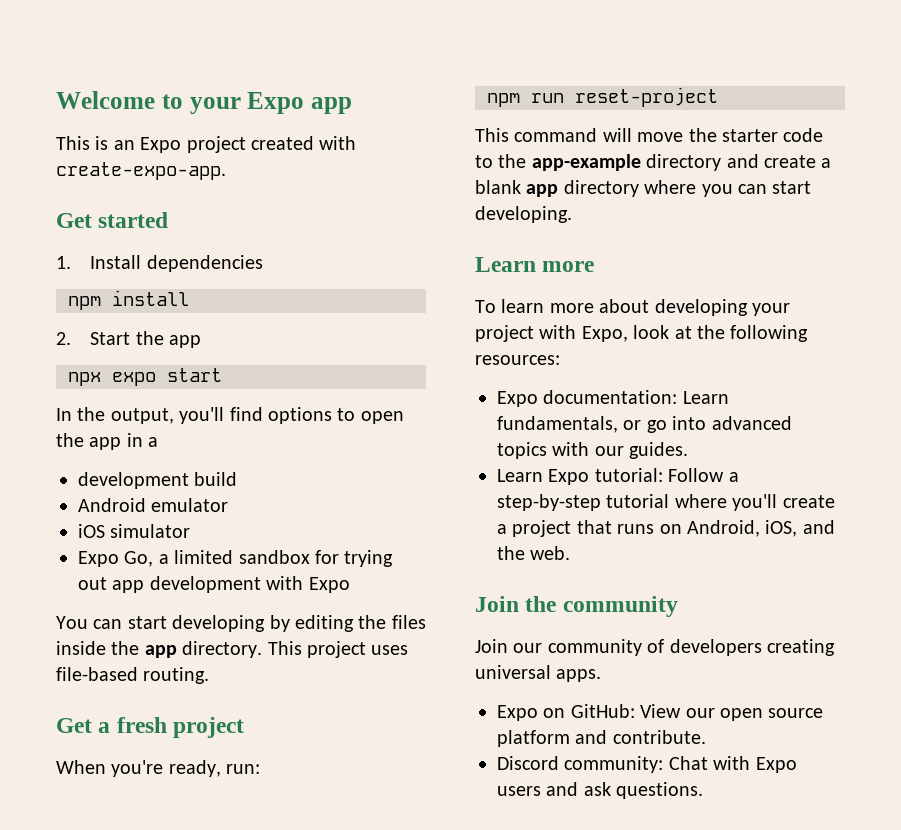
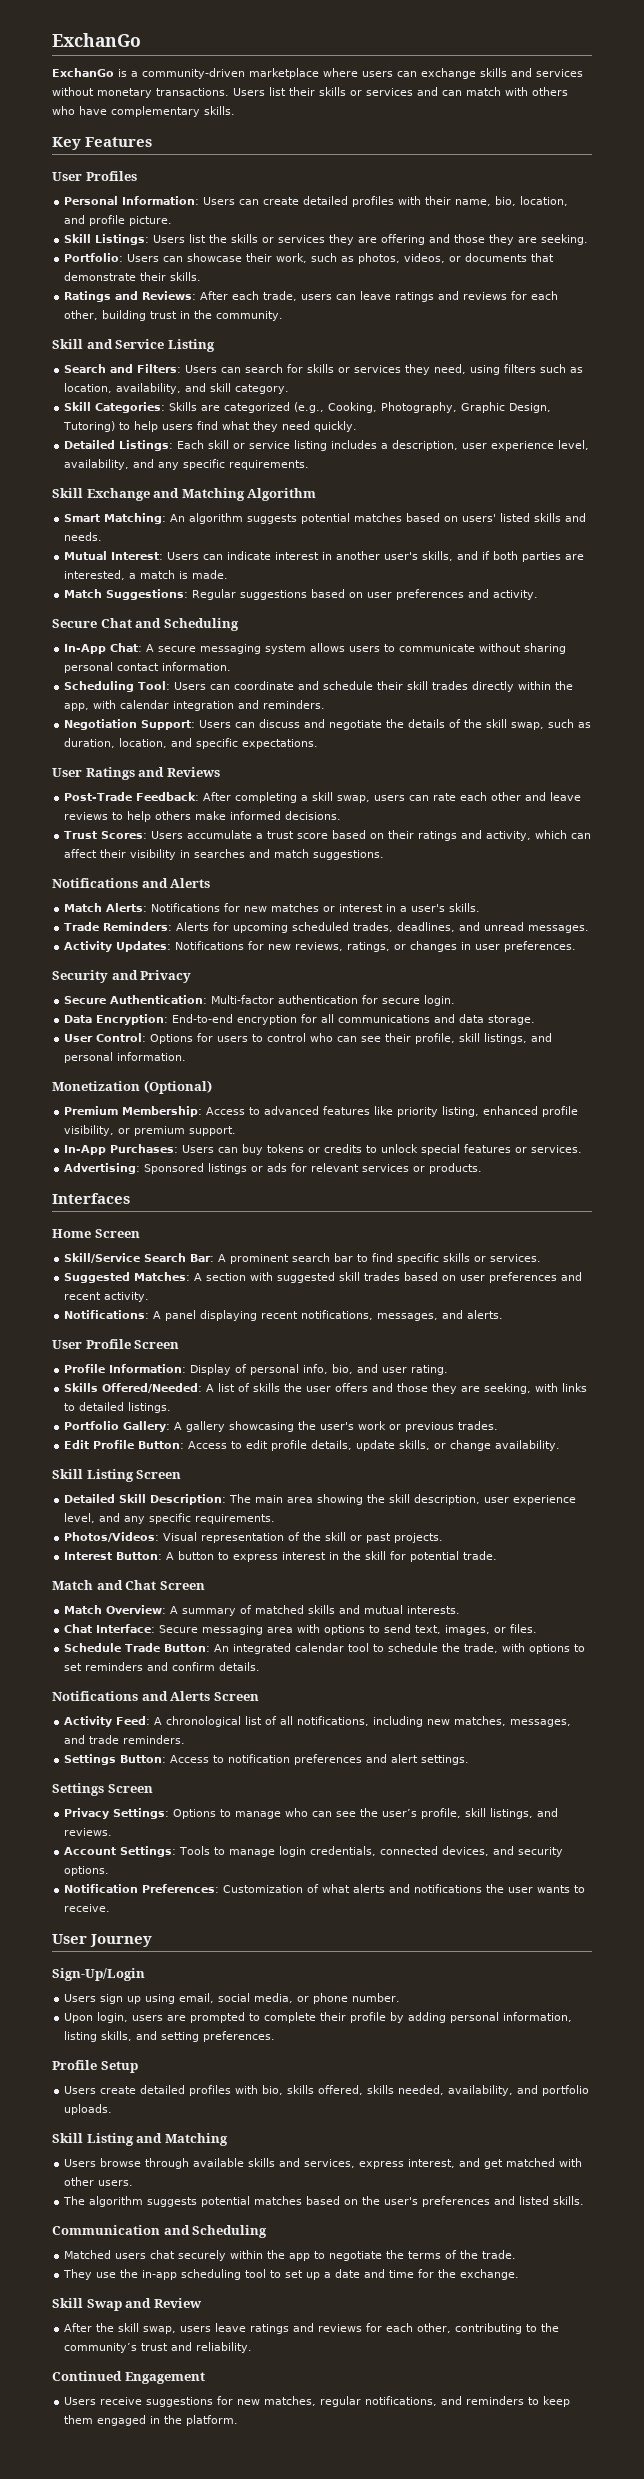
[56,91,352,114] [56,136,357,153] [56,162,226,180] [56,212,169,228] [56,255,263,272] [68,290,189,310] [56,331,202,348] [68,368,222,386] [56,407,404,424] [56,433,159,450] [78,472,238,489] [78,498,229,512] [78,524,191,538] [78,550,394,567] [78,576,350,593] [56,615,426,632] [56,641,409,658] [56,667,210,684] [56,717,245,738] [56,760,261,777] [487,87,718,107] [475,128,824,142] [475,154,832,171] [475,180,812,197] [475,206,572,223] [475,257,595,272] [475,299,790,316] [475,325,809,342] [475,355,560,365] [497,390,729,407] [497,416,792,433] [497,442,689,459] [497,468,739,485] [497,494,835,511] [497,520,835,537] [497,546,571,560] [475,596,678,617] [475,639,835,656] [475,665,602,682] [497,704,824,721] [497,730,706,747] [497,756,797,773] [497,782,704,799] Welcome to your Expo app // This is an Expo project created with create-expo-app. // Get started // 1. Install dependencies // npm install // 2. Start the app // npx expo start // In the output, you'll find options to open the app in a // development build // Android emulator // iOS simulator // Expo Go, a limited sandbox for trying out app development with Expo // You can start developing by editing the files inside the app directory. This project uses file-based routing. // Get a fresh project // When you're ready, run: // npm run reset-project // This command will move the starter code to the app-example directory and create a blank app directory where you can start developing. // Learn more // To learn more about developing your project with Expo, look at the following resources: // Expo documentation: Learn fundamentals, or go into advanced topics with our guides. // Learn Expo tutorial: Follow a step-by-step tutorial where you'll create a project that runs on Android, iOS, and the web. // Join the community // Join our community of developers creating universal apps. // Expo on GitHub: View our open source platform and contribute. // Discord community: Chat with Expo users and ask questions. -> [52,33,141,47] [52,68,583,79] [52,87,568,98] [52,106,235,117] [52,137,153,150] [52,171,137,181] [64,196,569,207] [64,215,173,226] [64,234,589,245] [64,253,555,264] [64,272,202,281] [64,291,559,302] [64,310,284,321] [52,339,215,352] [64,364,584,375] [64,383,290,394] [64,402,552,413] [63,421,358,432] [64,440,590,451] [64,459,310,470] [52,488,317,501] [64,513,587,524] [64,532,103,541] [64,551,585,562] [64,570,229,580] [64,589,539,600] [52,618,239,631] [64,643,567,654] [64,662,232,673] [64,681,574,692] [64,700,326,711] [64,719,592,730] [64,738,319,749] [52,767,220,780] [64,792,582,803] [64,811,342,822] [64,830,592,841] [64,849,385,860] [52,878,211,888] [64,903,481,912] [64,922,590,933] [64,941,577,952] [52,970,192,983] [64,995,456,1006] [64,1014,536,1025] [64,1033,553,1044] [64,1052,187,1063] [52,1080,212,1094] [64,1106,579,1117] [64,1125,237,1136] [64,1144,583,1155] [64,1163,483,1174] [52,1193,130,1204] [52,1229,140,1238] [64,1253,542,1264] [64,1272,583,1283] [64,1292,150,1302] [64,1310,504,1321] [52,1339,180,1349] [64,1364,449,1375] [64,1383,588,1394] [64,1402,172,1413] [64,1421,499,1432] [64,1440,561,1451] [52,1469,182,1482] [64,1494,577,1505] [64,1513,276,1524] [64,1532,444,1543] [64,1551,498,1562] [52,1580,205,1590] [64,1605,461,1616] [64,1624,538,1635] [64,1643,586,1654] [64,1662,261,1671] [52,1691,259,1701] [64,1716,572,1727] [64,1735,186,1744] [64,1754,470,1765] [52,1783,153,1796] [64,1808,559,1819] [64,1828,113,1836] [64,1846,564,1857] [64,1866,110,1876] [64,1884,586,1893] [64,1904,111,1912] [52,1934,153,1947] [52,1968,145,1981] [64,1993,401,2004] [64,2012,573,2023] [64,2031,276,2042] [52,2060,138,2073] [64,2085,590,2096] [64,2104,113,2115] [52,2133,228,2146] [64,2158,583,2169] [64,2177,134,2186] [63,2196,585,2207] [52,2225,268,2238] [64,2250,517,2261] [63,2269,520,2280] [52,2298,202,2311] [64,2323,560,2334] [64,2342,253,2353] [52,2371,205,2384] [64,2396,571,2407] [64,2415,239,2426] ExchanGo // ExchanGo is a community-driven marketplace where users can exchange skills and services without monetary transactions. Users list their skills or services and can match with others who have complementary skills. // Key Features // User Profiles // Personal Information: Users can create detailed profiles with their name, bio, location, and profile picture. // Skill Listings: Users list the skills or services they are offering and those they are seeking. // Portfolio: Users can showcase their work, such as photos, videos, or documents that demonstrate their skills. // Ratings and Reviews: After each trade, users can leave ratings and reviews for each other, building trust in the community. // Skill and Service Listing // Search and Filters: Users can search for skills or services they need, using filters such as location, availability, and skill category. // Skill Categories: Skills are categorized (e.g., Cooking, Photography, Graphic Design, Tutoring) to help users find what they need quickly. // Detailed Listings: Each skill or service listing includes a description, user experience level, availability, and any specific requirements. // Skill Exchange and Matching Algorithm // Smart Matching: An algorithm suggests potential matches based on users' listed skills and needs. // Mutual Interest: Users can indicate interest in another user's skills, and if both parties are interested, a match is made. // Match Suggestions: Regular suggestions based on user preferences and activity. // Secure Chat and Scheduling // In-App Chat: A secure messaging system allows users to communicate without sharing personal contact information. // Scheduling Tool: Users can coordinate and schedule their skill trades directly within the app, with calendar integration and reminders. // Negotiation Support: Users can discuss and negotiate the details of the skill swap, such as duration, location, and specific expectations. // User Ratings and Reviews // Post-Trade Feedback: After completing a skill swap, users can rate each other and leave reviews to help others make informed decisions. // Trust Scores: Users accumulate a trust score based on their ratings and activity, which can affect their visibility in searches and match suggestions. // Notifications and Alerts // Match Alerts: Notifications for new matches or interest in a user's skills. // Trade Reminders: Alerts for upcoming scheduled trades, deadlines, and unread messages. // Activity Updates: Notifications for new reviews, ratings, or changes in user preferences. // Security and Privacy // Secure Authentication: Multi-factor authentication for secure login. // Data Encryption: End-to-end encryption for all communications and data storage. // User Control: Options for users to control who can see their profile, skill listings, and personal information. // Monetization (Optional) // Premium Membership: Access to advanced features like priority listing, enhanced profile visibility, or premium support. // In-App Purchases: Users can buy tokens or credits to unlock special features or services. // Advertising: Sponsored listings or ads for relevant services or products. // Interfaces // Home Screen // Skill/Service Search Bar: A prominent search bar to find specific skills or services. // Suggested Matches: A section with suggested skill trades based on user preferences and recent activity. // Notifications: A panel displaying recent notifications, messages, and alerts. // User Profile Screen // Profile Information: Display of personal info, bio, and user rating. // Skills Offered/Needed: A list of skills the user offers and those they are seeking, with links to detailed listings. // Portfolio Gallery: A gallery showcasing the user's work or previous trades. // Edit Profile Button: Access to edit profile details, update skills, or change availability. // Skill Listing Screen // Detailed Skill Description: The main area showing the skill description, user experience level, and any specific requirements. // Photos/Videos: Visual representation of the skill or past projects. // Interest Button: A button to express interest in the skill for potential trade. // Match and Chat Screen // Match Overview: A summary of matched skills and mutual interests. // Chat Interface: Secure messaging area with options to send text, images, or files. // Schedule Trade Button: An integrated calendar tool to schedule the trade, with options to set reminders and confirm details. // Notifications and Alerts Screen // Activity Feed: A chronological list of all notifications, including new matches, messages, and trade reminders. // Settings Button: Access to notification preferences and alert settings. // Settings Screen // Privacy Settings: Options to manage who can see the user’s profile, skill listings, and reviews. // Account Settings: Tools to manage login credentials, connected devices, and security options. // Notification Preferences: Customization of what alerts and notifications the user wants to receive. // User Journey // Sign-Up/Login // Users sign up using email, social media, or phone number. // Upon login, users are prompted to complete their profile by adding personal information, listing skills, and setting preferences. // Profile Setup // Users create detailed profiles with bio, skills offered, skills needed, availability, and portfolio uploads. // Skill Listing and Matching // Users browse through available skills and services, express interest, and get matched with other users. // The algorithm suggests potential matches based on the user's preferences and listed skills. // Communication and Scheduling // Matched users chat securely within the app to negotiate the terms of the trade. // They use the in-app scheduling tool to set up a date and time for the exchange. // Skill Swap and Review // After the skill swap, users leave ratings and reviews for each other, contributing to the community’s trust and reliability. // Continued Engagement // Users receive suggestions for new matches, regular notifications, and reminders to keep them engaged in the platform.

